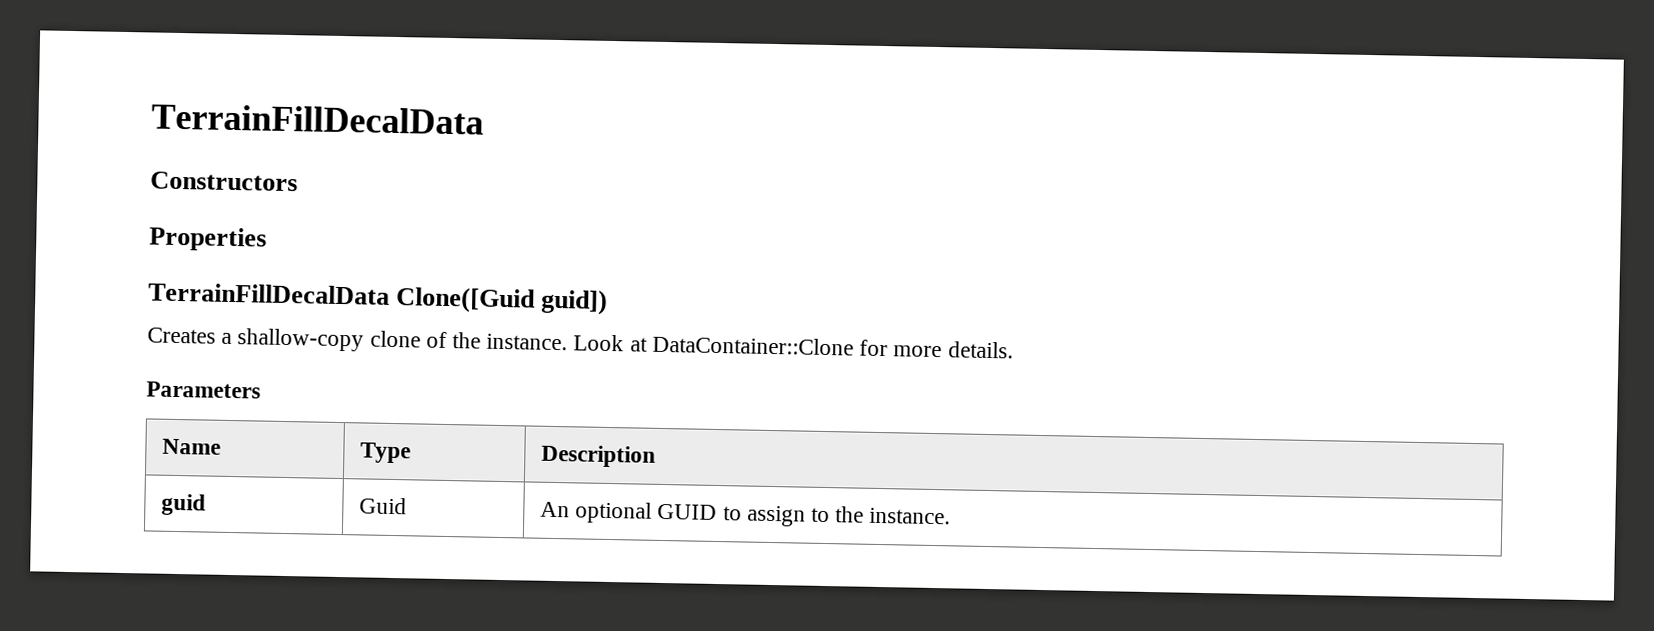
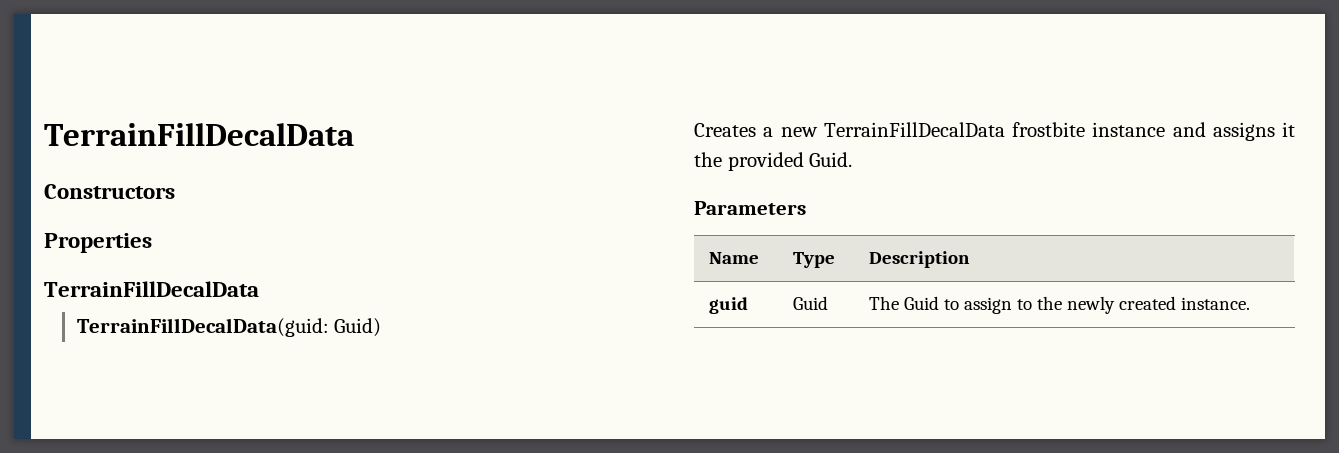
[396,286,609,315] Clone([Guid guid]) -> [76,318,382,337] // TerrainFillDecalData(guid: Guid)
[237,328,1014,359] shallow-copy clone of the instance. Look at DataContainer::Clone for more details. -> [780,122,1295,141] [694,152,853,171] new TerrainFillDecalData frostbite instance and assigns it the provided Guid.
[539,501,718,524] An optional GUID -> [869,296,940,310] The Guid
(865, 514) none -> [1067,296,1177,314] newly created

